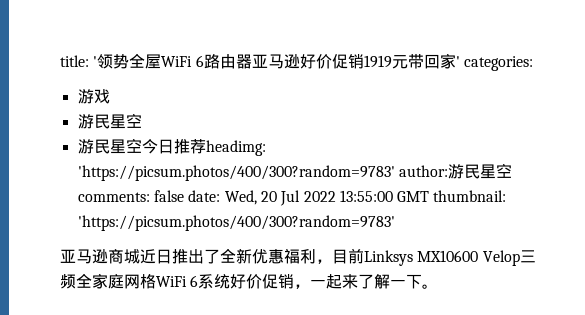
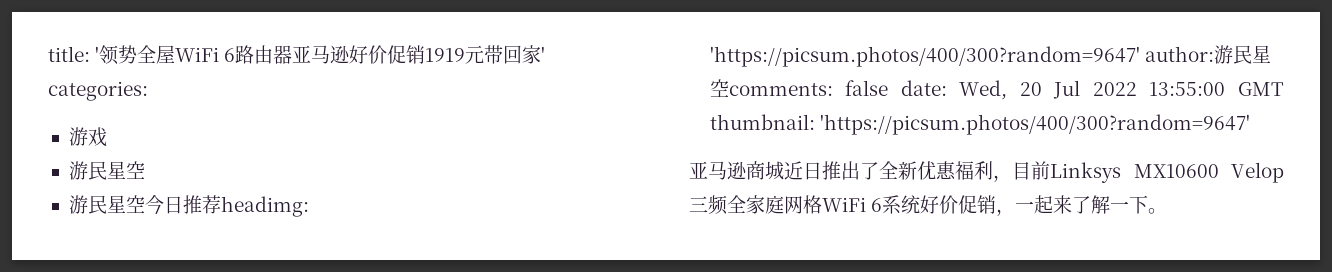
[77,165,395,181] 'https://picsum.photos/400/300?random=9783' -> [709,46,1140,67] 'https://picsum.photos/400/300?random=9647'
[77,215,395,231] 'https://picsum.photos/400/300?random=9783' -> [820,114,1251,135] 'https://picsum.photos/400/300?random=9647'

